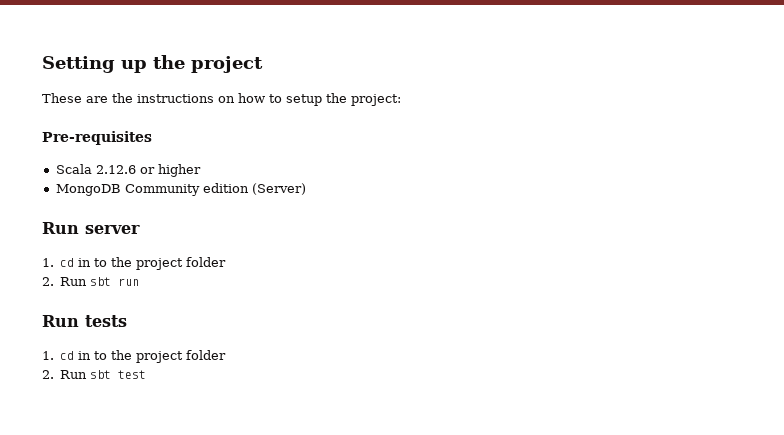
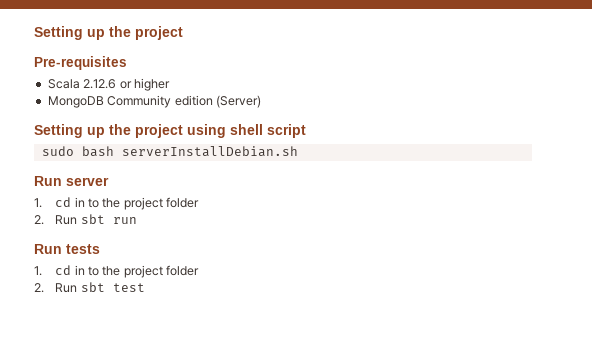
[42,55,263,73] [42,93,401,106] Setting up the project // These are the instructions on how to setup the project: -> [34,26,183,40] Setting up the project
(306, 189) none -> [34,124,306,138] [41,146,298,157] // Setting up the project using shell script // sudo bash serverInstallDebian.sh

